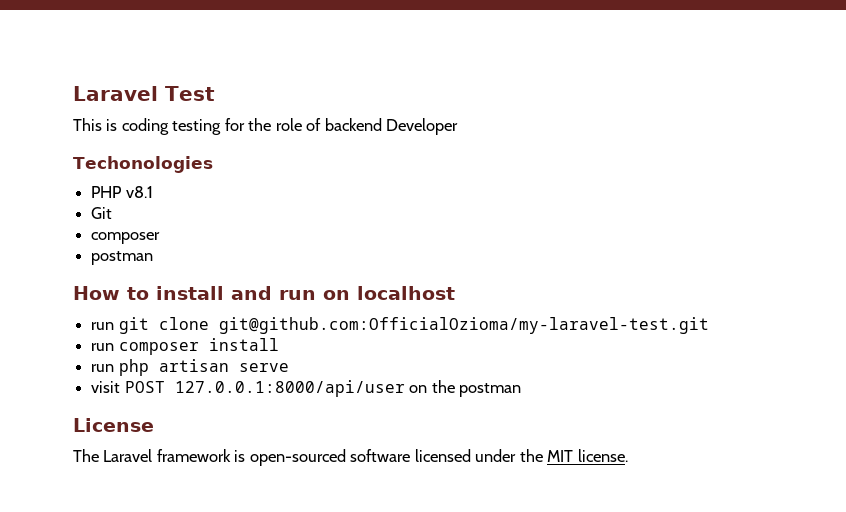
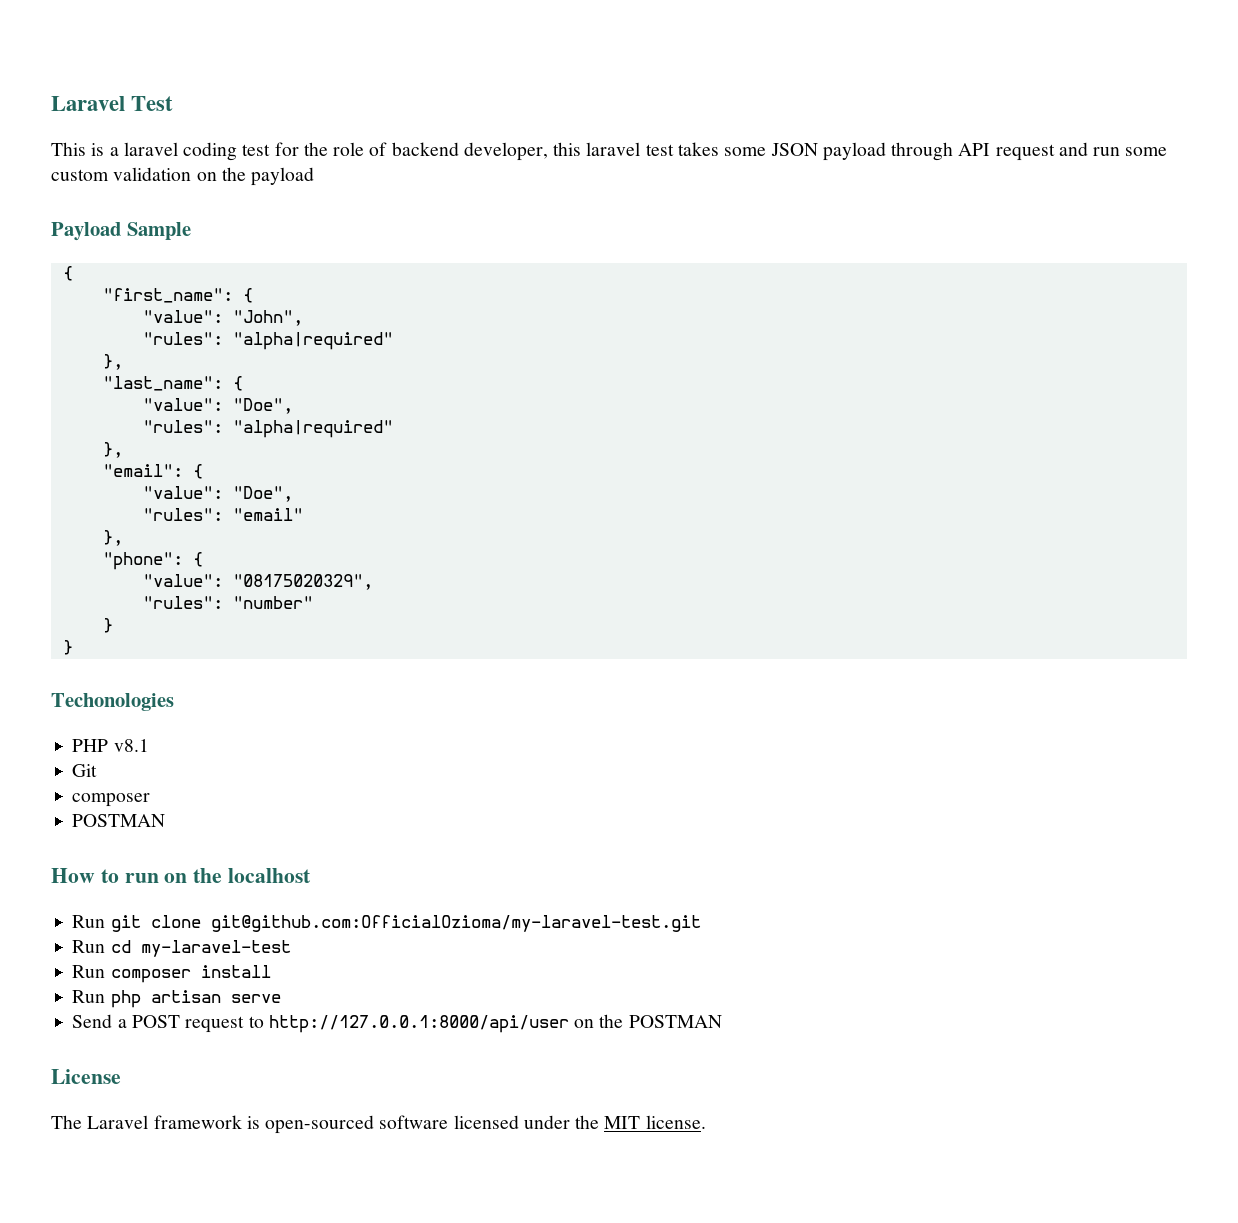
[121,118,222,135] coding testing -> [109,142,271,161] a laravel coding test
[386,118,459,135] Developer -> [463,142,1168,161] [51,167,315,186] [51,222,191,241] [62,266,73,281] [102,288,253,303] [142,310,303,326] [142,332,393,350] [102,354,123,370] [102,376,243,391] [142,398,293,414] [142,420,393,438] [102,442,123,458] [102,464,203,479] [142,486,293,502] [142,508,303,521] [102,530,123,546] [102,552,203,570] [142,574,373,590] [142,596,313,609] [102,618,113,633] [62,640,73,655] developer, this laravel test takes some JSON payload through API request and run some custom validation on the payload // Payload Sample // { // "first_name": { // "value": "John", // "rules": "alpha|required" // }, // "last_name": { // "value": "Doe", // "rules": "alpha|required" // }, // "email": { // "value": "Doe", // "rules": "email" // }, // "phone": { // "value": "08175020329", // "rules": "number" // } // }
[91,251,154,265] postman -> [72,814,166,827] POSTMAN
[156,286,272,300] install and -> (119, 876) none
(350, 295) none -> [193,868,223,883] the
[91,322,115,330] run -> [72,915,106,928] Run
[91,343,115,351] run -> [72,940,291,957] [72,965,106,978] Run cd my-laravel-test // Run
[91,364,115,372] run -> [72,990,106,1003] Run
[91,380,521,397] visit POST 127.0.0.1:8000/api/user on the postman -> [72,1014,722,1033] Send a POST request to http://127.0.0.1:8000/api/user on the POSTMAN

